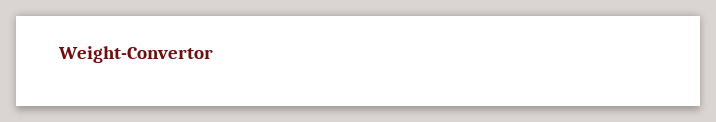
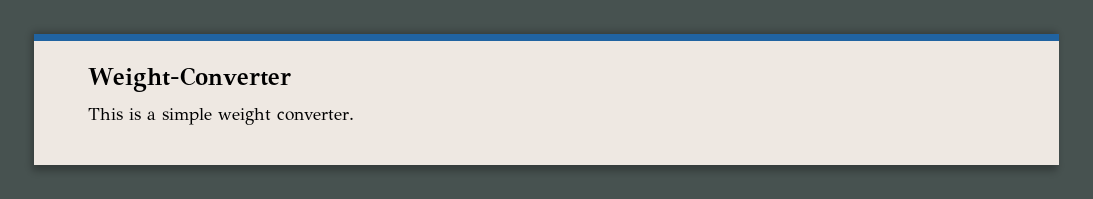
[58,46,213,63] Weight-Convertor -> [88,67,291,92] [88,108,354,125] Weight-Converter // This is a simple weight converter.

